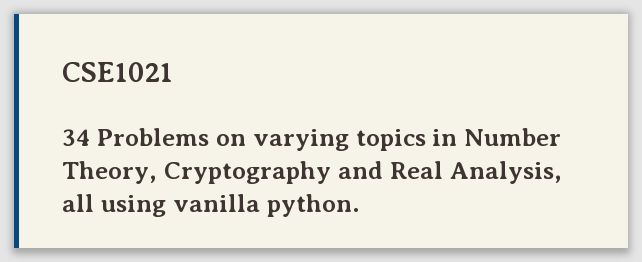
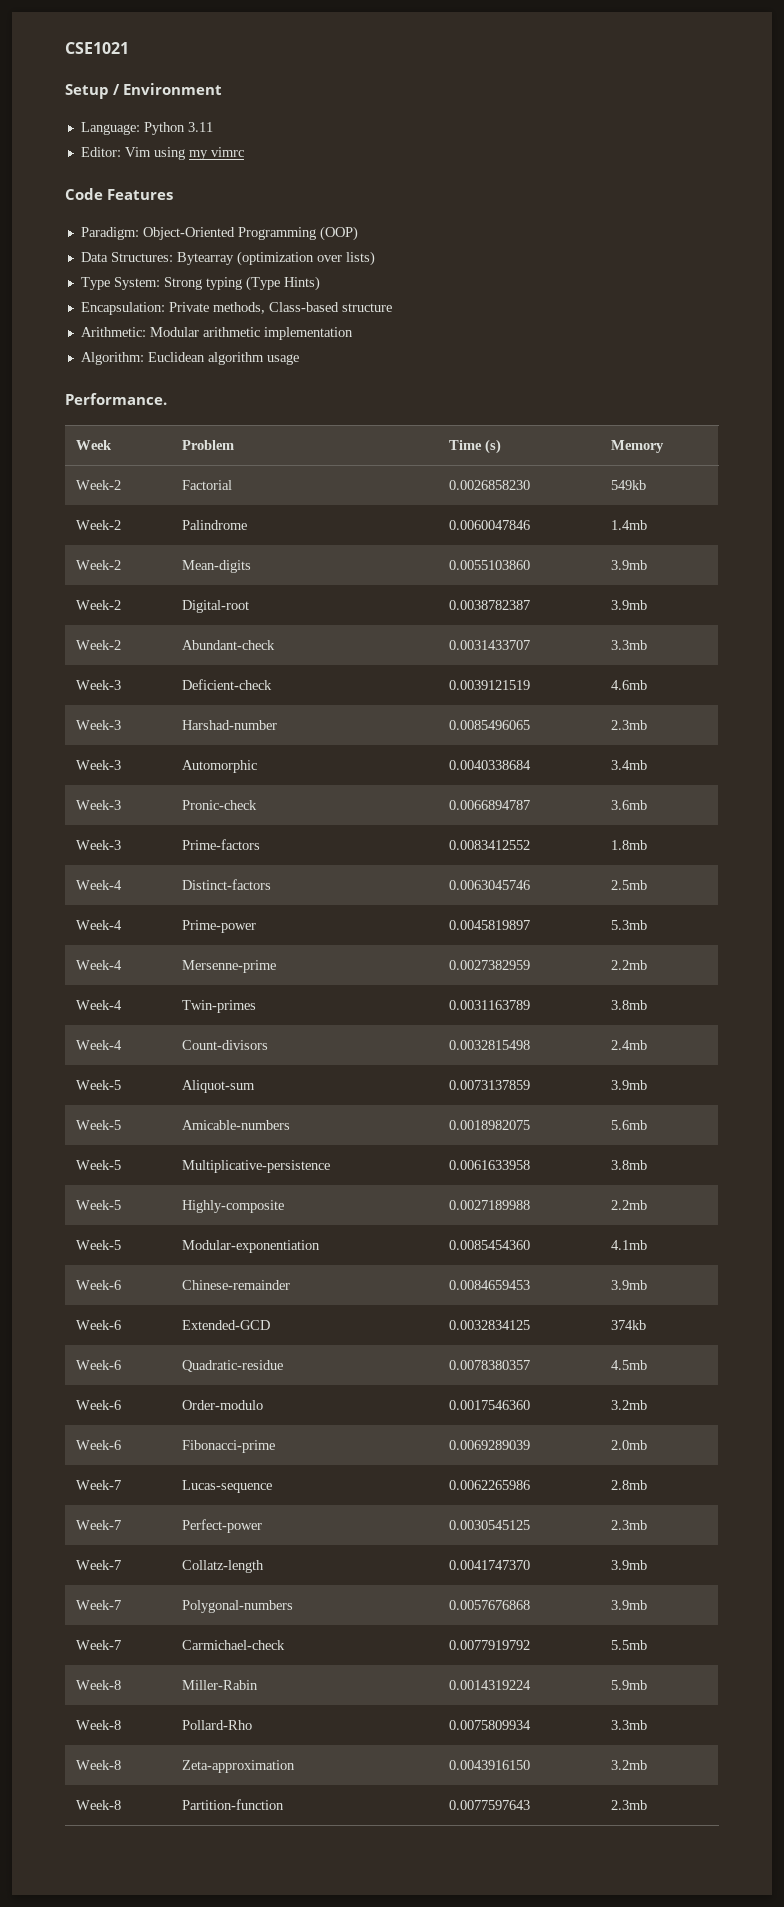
[62,128,562,151] [62,161,562,184] [62,194,360,217] 34 Problems on varying topics in Number Theory, Cryptography and Real Analysis, all using vanilla python. -> [65,83,222,99] [80,122,213,135] [80,147,244,160] [65,188,173,200] [80,226,358,241] [80,251,375,266] [80,276,320,291] [80,302,392,315] [80,327,353,340] [80,352,299,365] [65,393,167,405] [76,440,113,450] [182,440,235,450] [449,439,502,454] [611,440,665,453] [76,480,122,490] [182,480,233,490] [449,480,531,490] [611,480,647,490] [76,520,122,530] [182,520,248,530] [449,520,531,530] [611,520,648,530] [76,560,122,570] [182,560,252,573] [449,560,531,570] [611,560,648,570] [76,600,122,610] [182,600,250,613] [449,600,531,610] [611,600,648,610] [76,640,122,650] [182,640,276,650] [449,640,531,650] [611,640,648,650] [76,680,122,690] [182,679,273,690] [449,680,531,690] [611,680,648,690] [76,720,122,730] [182,720,278,730] [449,720,531,730] [611,720,648,730] [76,760,122,770] [182,760,258,773] [449,760,532,770] [611,760,648,770] [76,800,122,810] [182,800,258,810] [449,800,531,810] [611,800,648,810] [76,840,122,850] [182,839,261,850] [449,840,531,850] [611,840,648,850] [76,880,123,890] [182,879,272,890] [449,880,531,890] [611,880,648,890] [76,920,123,930] [182,920,257,933] [449,920,531,930] [611,920,648,930] [76,960,123,970] [182,960,277,973] [449,960,531,970] [611,960,648,970] [76,1000,123,1010] [182,1000,257,1013] [449,1000,531,1010] [611,1000,648,1010] [76,1040,123,1050] [182,1040,269,1050] [449,1040,531,1050] [611,1040,648,1050] [76,1080,122,1090] [182,1080,256,1093] [449,1080,531,1090] [611,1080,648,1090] [76,1120,122,1130] [182,1120,291,1130] [449,1120,531,1130] [611,1120,648,1130] [76,1160,122,1170] [182,1160,331,1173] [449,1160,531,1170] [611,1160,648,1170] [76,1200,122,1210] [182,1200,285,1213] [449,1200,531,1210] [611,1200,648,1210] [76,1240,122,1250] [182,1240,321,1253] [449,1240,531,1250] [611,1240,648,1250] [76,1280,122,1290] [182,1280,291,1290] [449,1280,531,1290] [611,1280,648,1290] [76,1320,122,1330] [182,1320,271,1330] [449,1320,531,1330] [611,1320,647,1330] [76,1360,122,1370] [182,1360,284,1372] [449,1360,531,1370] [611,1360,648,1370] [76,1400,122,1410] [182,1400,264,1410] [449,1400,531,1410] [611,1400,648,1410] [76,1440,122,1450] [182,1440,276,1453] [449,1440,531,1450] [611,1440,648,1450] [76,1480,122,1490] [182,1480,273,1493] [449,1480,531,1490] [611,1480,648,1490] [76,1520,122,1530] [182,1519,263,1533] [449,1520,531,1530] [611,1520,648,1530] [76,1560,122,1570] [182,1560,265,1573] [449,1560,531,1570] [611,1560,648,1570] [76,1600,122,1610] [182,1600,294,1613] [449,1600,531,1610] [611,1600,648,1610] [76,1640,122,1650] [182,1640,286,1650] [449,1640,531,1650] [611,1640,648,1650] [76,1680,122,1690] [182,1680,259,1690] [449,1680,532,1690] [611,1680,648,1690] [76,1720,122,1730] [182,1720,253,1730] [449,1720,532,1730] [611,1720,648,1730] [76,1760,122,1770] [182,1760,296,1773] [449,1760,531,1770] [611,1760,648,1770] [76,1800,122,1810] [182,1799,285,1810] [449,1800,531,1810] [611,1800,648,1810] Setup / Environment // Language: Python 3.11 // Editor: Vim using my vimrc // Code Features // Paradigm: Object-Oriented Programming (OOP) // Data Structures: Bytearray (optimization over lists) // Type System: Strong typing (Type Hints) // Encapsulation: Private methods, Class-based structure // Arithmetic: Modular arithmetic implementation // Algorithm: Euclidean algorithm usage // Performance. // Week | Problem | Time (s) | Memory // Week-2 | Factorial | 0.0026858230 | 549kb // Week-2 | Palindrome | 0.0060047846 | 1.4mb // Week-2 | Mean-digits | 0.0055103860 | 3.9mb // Week-2 | Digital-root | 0.0038782387 | 3.9mb // Week-2 | Abundant-check | 0.0031433707 | 3.3mb // Week-3 | Deficient-check | 0.0039121519 | 4.6mb // Week-3 | Harshad-number | 0.0085496065 | 2.3mb // Week-3 | Automorphic | 0.0040338684 | 3.4mb // Week-3 | Pronic-check | 0.0066894787 | 3.6mb // Week-3 | Prime-factors | 0.0083412552 | 1.8mb // Week-4 | Distinct-factors | 0.0063045746 | 2.5mb // Week-4 | Prime-power | 0.0045819897 | 5.3mb // Week-4 | Mersenne-prime | 0.0027382959 | 2.2mb // Week-4 | Twin-primes | 0.0031163789 | 3.8mb // Week-4 | Count-divisors | 0.0032815498 | 2.4mb // Week-5 | Aliquot-sum | 0.0073137859 | 3.9mb // Week-5 | Amicable-numbers | 0.0018982075 | 5.6mb // Week-5 | Multiplicative-persistence | 0.0061633958 | 3.8mb // Week-5 | Highly-composite | 0.0027189988 | 2.2mb // Week-5 | Modular-exponentiation | 0.0085454360 | 4.1mb // Week-6 | Chinese-remainder | 0.0084659453 | 3.9mb // Week-6 | Extended-GCD | 0.0032834125 | 374kb // Week-6 | Quadratic-residue | 0.0078380357 | 4.5mb // Week-6 | Order-modulo | 0.0017546360 | 3.2mb // Week-6 | Fibonacci-prime | 0.0069289039 | 2.0mb // Week-7 | Lucas-sequence | 0.0062265986 | 2.8mb // Week-7 | Perfect-power | 0.0030545125 | 2.3mb // Week-7 | Collatz-length | 0.0041747370 | 3.9mb // Week-7 | Polygonal-numbers | 0.0057676868 | 3.9mb // Week-7 | Carmichael-check | 0.0077919792 | 5.5mb // Week-8 | Miller-Rabin | 0.0014319224 | 5.9mb // Week-8 | Pollard-Rho | 0.0075809934 | 3.3mb // Week-8 | Zeta-approximation | 0.0043916150 | 3.2mb // Week-8 | Partition-function | 0.0077597643 | 2.3mb

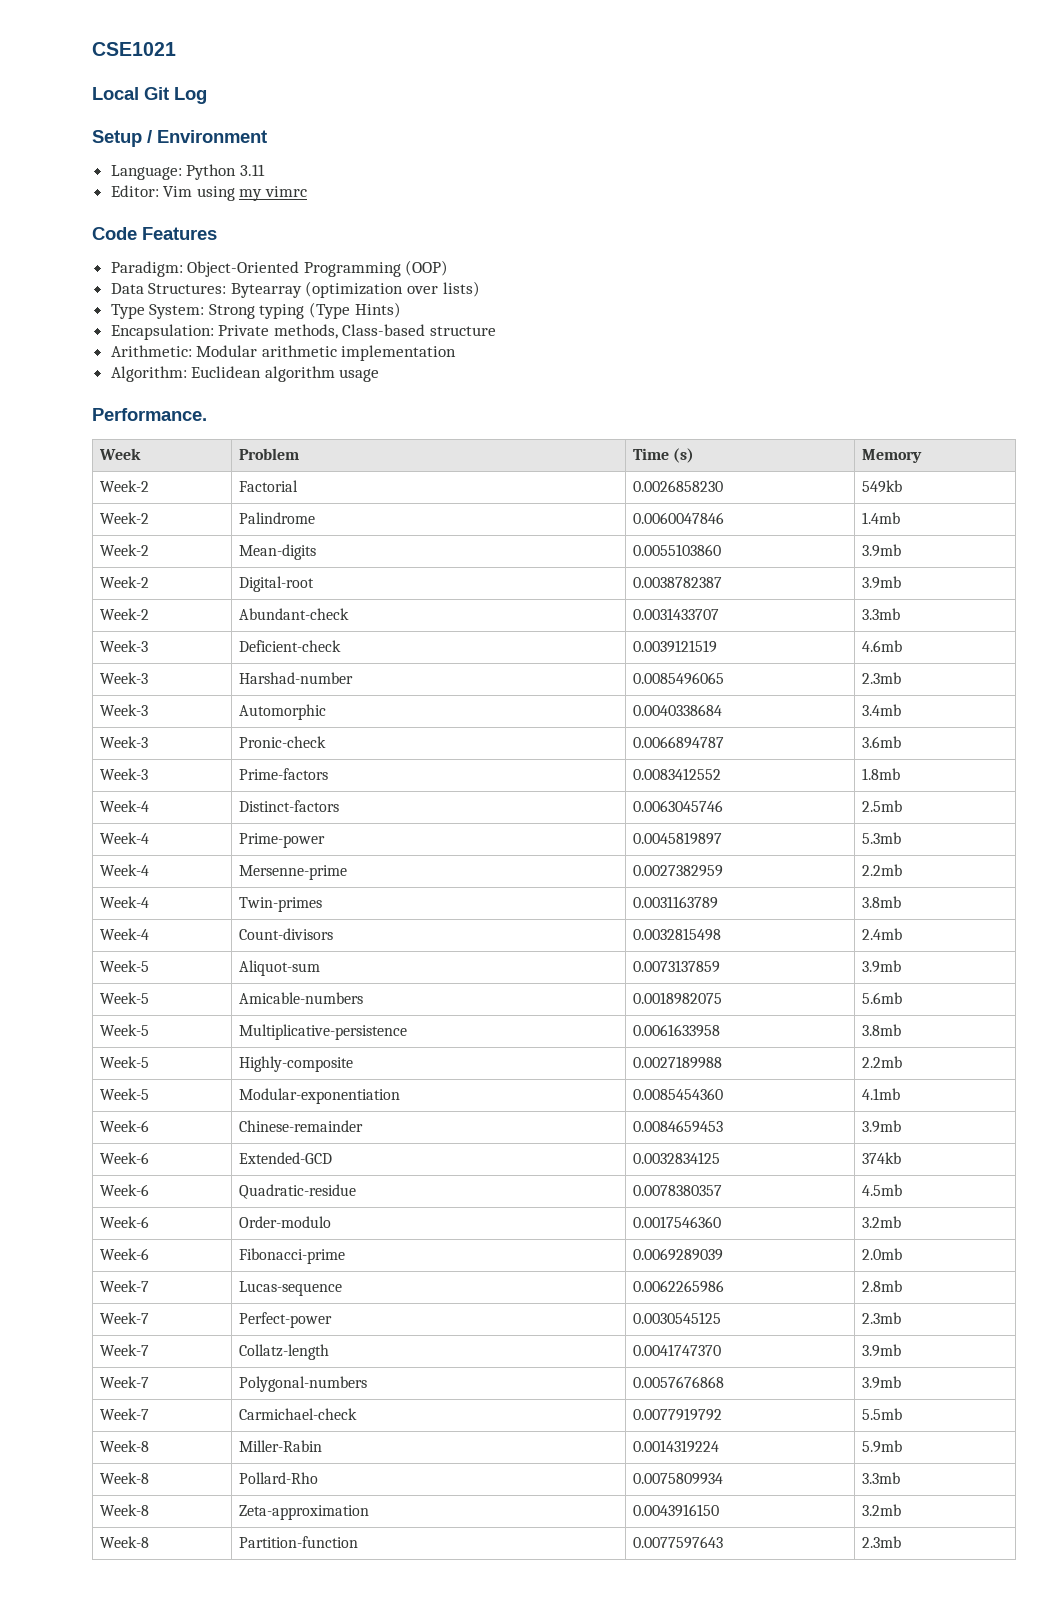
(129, 48) none -> [92,87,207,104] // Local Git Log

